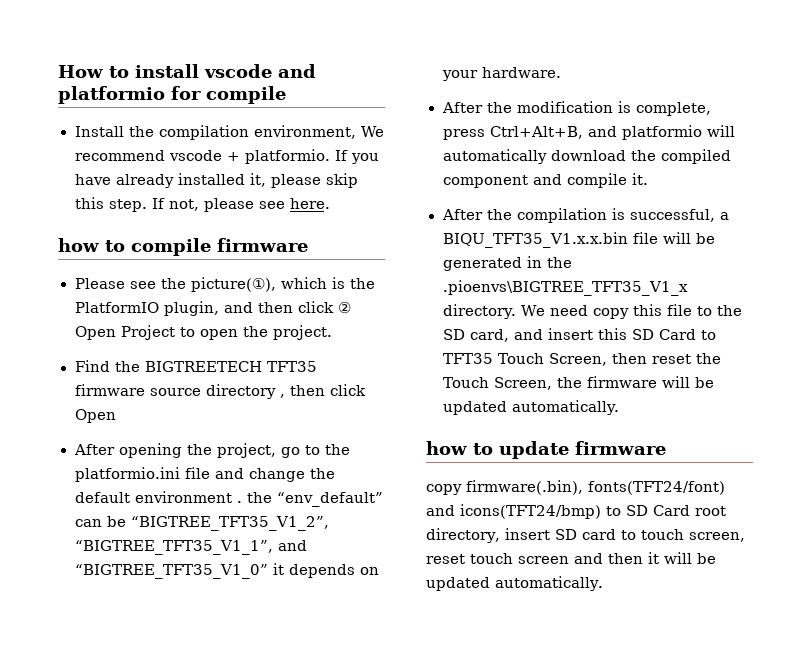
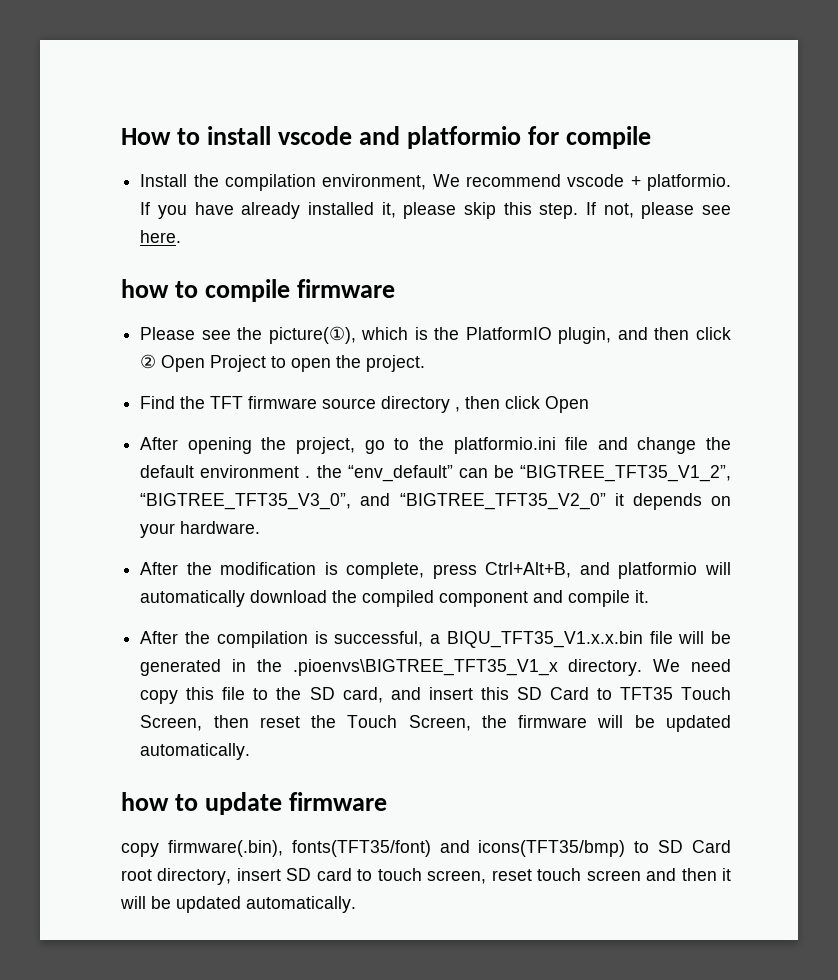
[144,361,317,372] BIGTREETECH TFT35 -> [210,396,244,409] TFT
[74,540,307,555] [74,564,268,579] “BIGTREE_TFT35_V1_1”, and “BIGTREE_TFT35_V1_0” -> [140,493,606,510] “BIGTREE_TFT35_V3_0”, and “BIGTREE_TFT35_V2_0”
[588,481,725,495] [426,504,601,519] fonts(TFT24/font) and icons(TFT24/bmp) -> [291,840,626,857] fonts(TFT35/font) and icons(TFT35/bmp)

